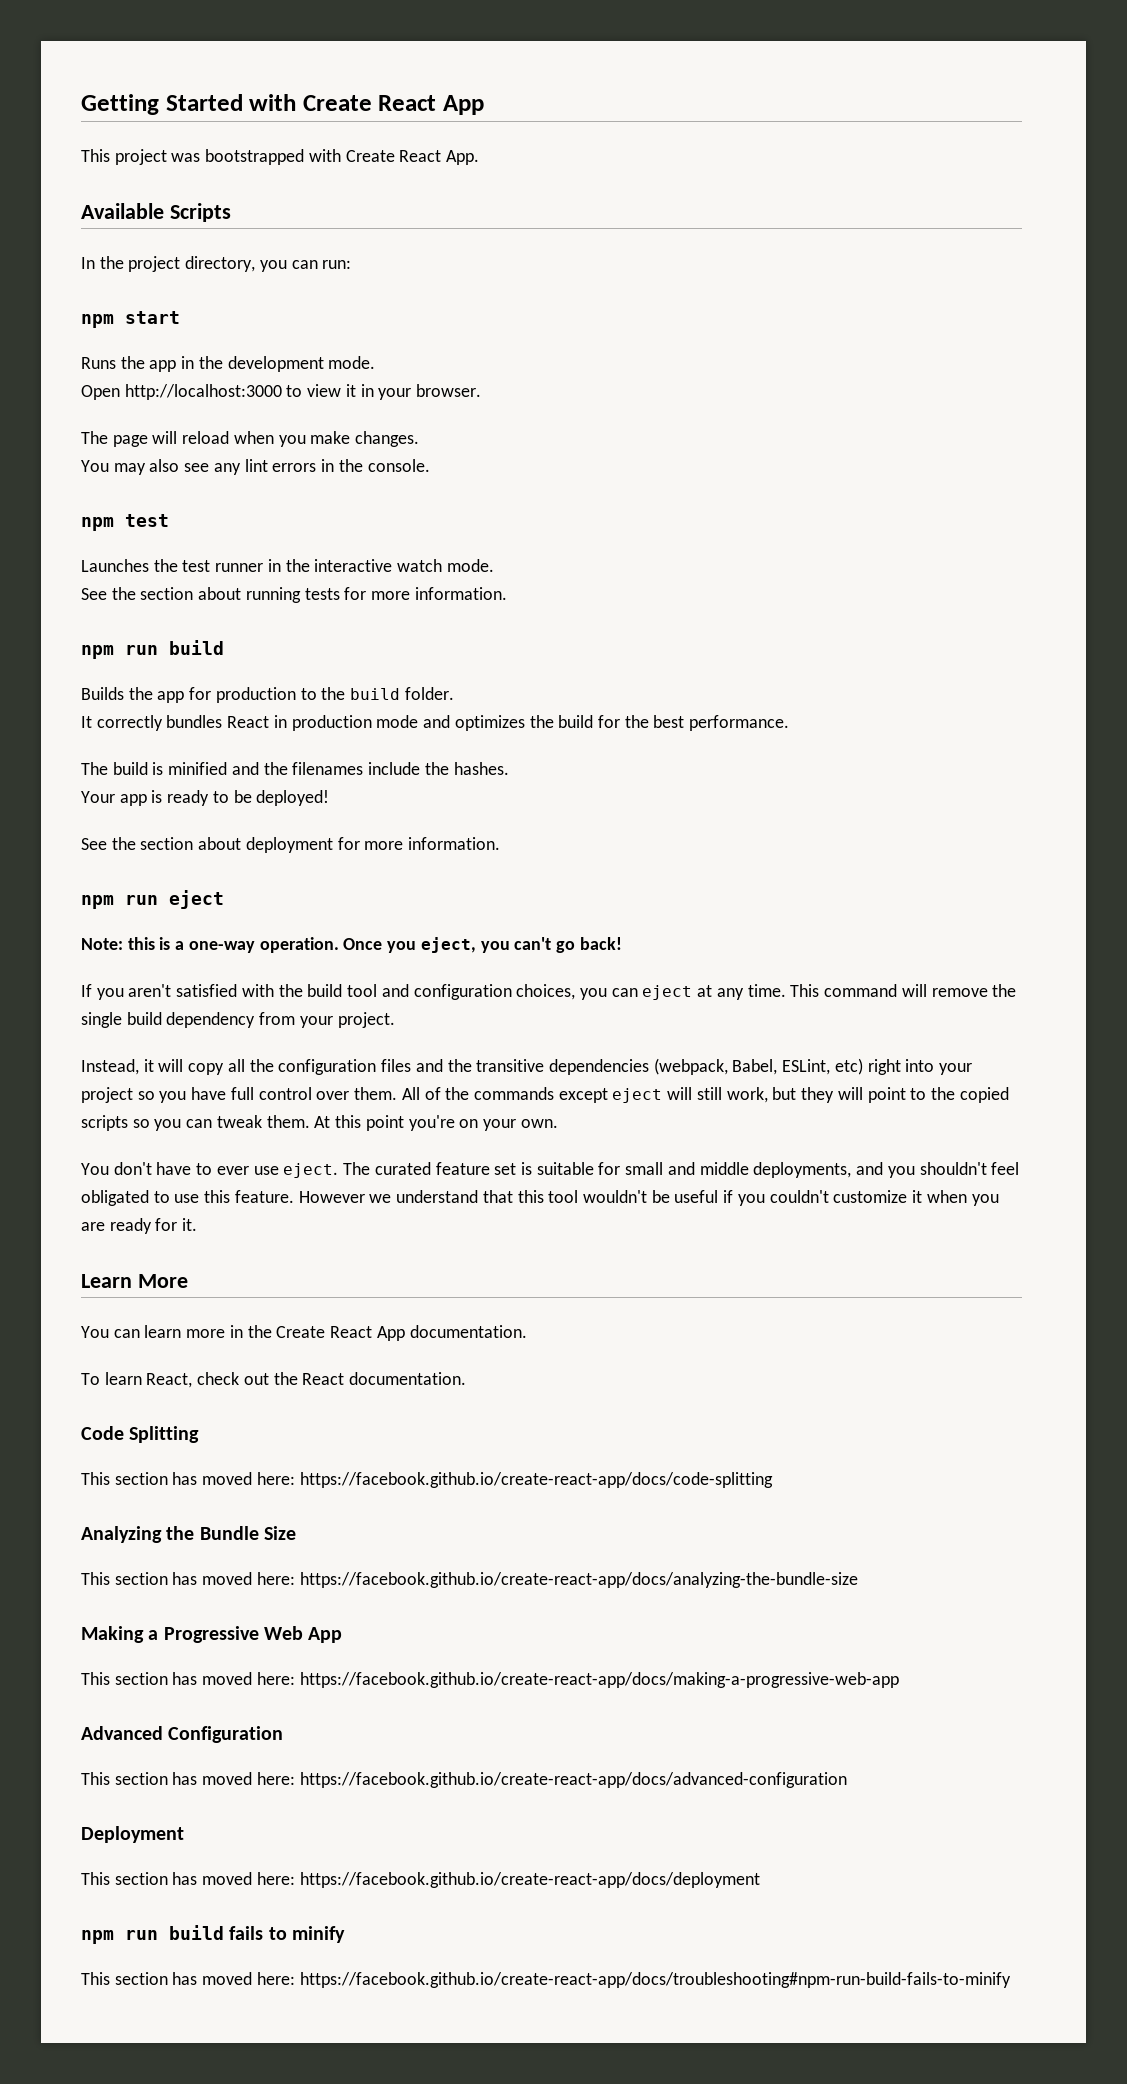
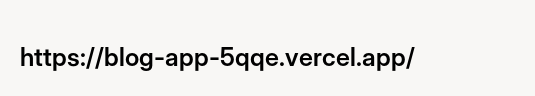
[81,94,485,115] [81,149,480,165] [81,203,231,222] [81,256,352,272] [81,311,180,328] [81,356,376,372] [81,384,482,400] [81,431,420,447] [81,459,430,475] [81,514,169,531] [81,559,494,572] [81,587,507,603] [81,640,224,659] [81,687,454,703] [81,715,790,731] [81,762,509,775] [81,790,330,806] [81,837,501,853] [81,890,224,909] [81,937,622,953] [81,984,1017,1000] [81,1012,395,1028] [81,1058,973,1075] [81,1087,1009,1103] [81,1115,558,1131] [81,1162,1020,1178] [81,1190,999,1206] [81,1218,198,1234] [81,1274,188,1288] [81,1325,527,1341] [81,1372,467,1388] [81,1426,200,1443] [81,1472,773,1488] [81,1526,296,1543] [81,1572,858,1588] [81,1626,343,1643] [81,1672,899,1688] [81,1726,284,1743] [81,1772,847,1788] [81,1826,184,1843] [81,1872,760,1888] [81,1925,345,1944] [81,1972,1011,1988] Getting Started with Create React App // This project was bootstrapped with Create React App. // Available Scripts // In the project directory, you can run: // npm start // Runs the app in the development mode. // Open http://localhost:3000 to view it in your browser. // The page will reload when you make changes. // You may also see any lint errors in the console. // npm test // Launches the test runner in the interactive watch mode. // See the section about running tests for more information. // npm run build // Builds the app for production to the build folder. // It correctly bundles React in production mode and optimizes the build for the best performance. // The build is minified and the filenames include the hashes. // Your app is ready to be deployed! // See the section about deployment for more information. // npm run eject // Note: this is a one-way operation. Once you eject, you can't go back! // If you aren't satisfied with the build tool and configuration choices, you can eject at any time. This command will remove the single build dependency from your project. // Instead, it will copy all the configuration files and the transitive dependencies (webpack, Babel, ESLint, etc) right into your project so you have full control over them. All of the commands except eject will still work, but they will point to the copied scripts so you can tweak them. At this point you're on your own. // You don't have to ever use eject. The curated feature set is suitable for small and middle deployments, and you shouldn't feel obligated to use this feature. However we understand that this tool wouldn't be useful if you couldn't customize it when you are ready for it. // Learn More // You can learn more in the Create React App documentation. // To learn React, check out the React documentation. // Code Splitting // This section has moved here: https://facebook.github.io/create-react-app/docs/code-splitting // Analyzing the Bundle Size // This section has moved here: https://facebook.github.io/create-react-app/docs/analyzing-the-bundle-size // Making a Progressive Web App // This section has moved here: https://facebook.github.io/create-react-app/docs/making-a-progressive-web-app // Advanced Configuration // This section has moved here: https://facebook.github.io/create-react-app/docs/advanced-configuration // Deployment // This section has moved here: https://facebook.github.io/create-react-app/docs/deployment // npm run build fails to minify // This section has moved here: https://facebook.github.io/create-react-app/docs/troubleshooting#npm-run-build-fails-to-minify -> [20,47,415,71] https://blog-app-5qqe.vercel.app/

